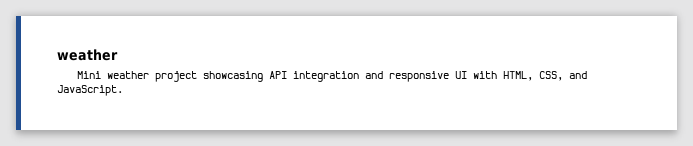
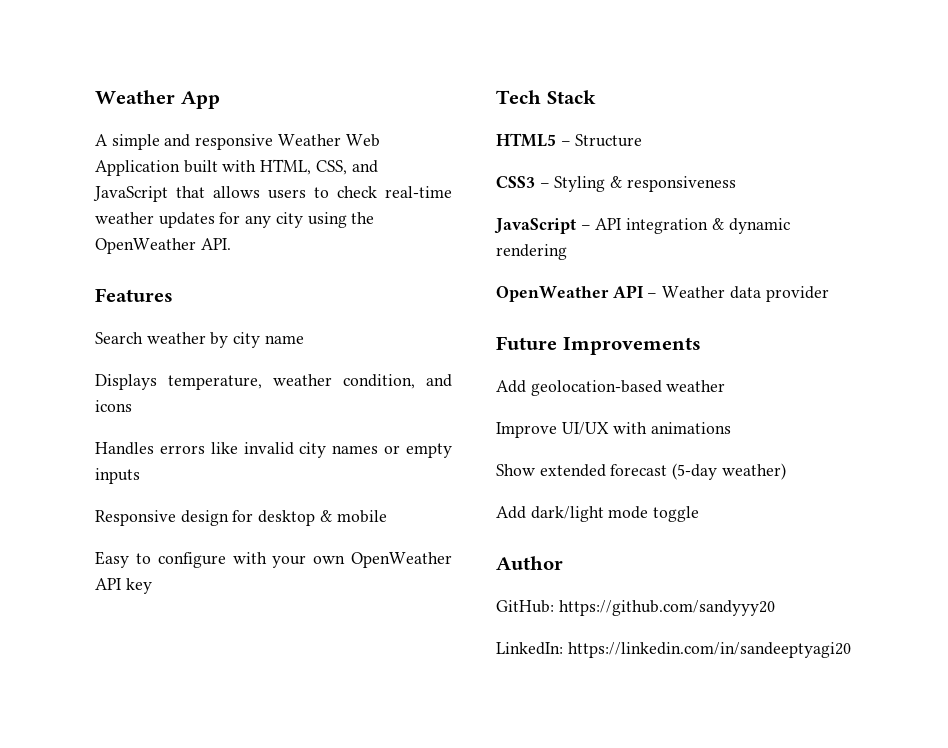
[57,49,118,61] [76,71,587,82] [57,85,123,96] weather // Mini weather project showcasing API integration and responsive UI with HTML, CSS, and JavaScript. -> [95,90,220,109] [95,134,380,150] [95,159,378,176] [93,186,452,202] [95,212,375,228] [95,238,231,254] [95,288,173,302] [95,332,304,348] [95,374,452,390] [95,400,132,412] [95,442,452,458] [95,468,140,484] [95,510,387,526] [95,551,452,568] [95,578,152,594] [496,90,596,104] [496,133,643,147] [496,176,736,192] [494,218,790,234] [496,244,567,260] [496,285,829,302] [496,336,701,355] [496,380,726,396] [496,422,732,438] [496,463,786,480] [496,506,700,522] [496,556,563,570] [496,600,775,616] [496,642,851,658] Weather App // A simple and responsive Weather Web Application built with HTML, CSS, and JavaScript that allows users to check real-time weather updates for any city using the OpenWeather API. // Features // Search weather by city name // Displays temperature, weather condition, and icons // Handles errors like invalid city names or empty inputs // Responsive design for desktop & mobile // Easy to configure with your own OpenWeather API key // Tech Stack // HTML5 – Structure // CSS3 – Styling & responsiveness // JavaScript – API integration & dynamic rendering // OpenWeather API – Weather data provider // Future Improvements // Add geolocation-based weather // Improve UI/UX with animations // Show extended forecast (5-day weather) // Add dark/light mode toggle // Author // GitHub: https://github.com/sandyyy20 // LinkedIn: https://linkedin.com/in/sandeeptyagi20

